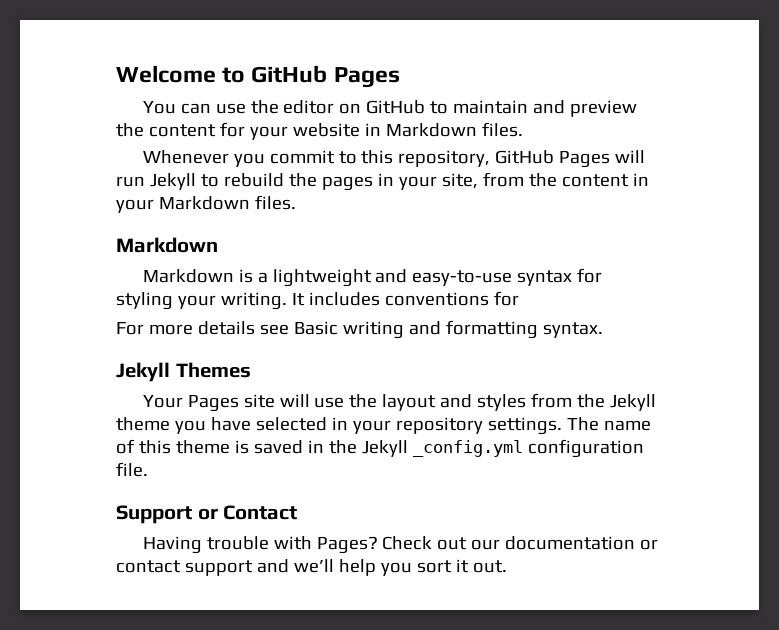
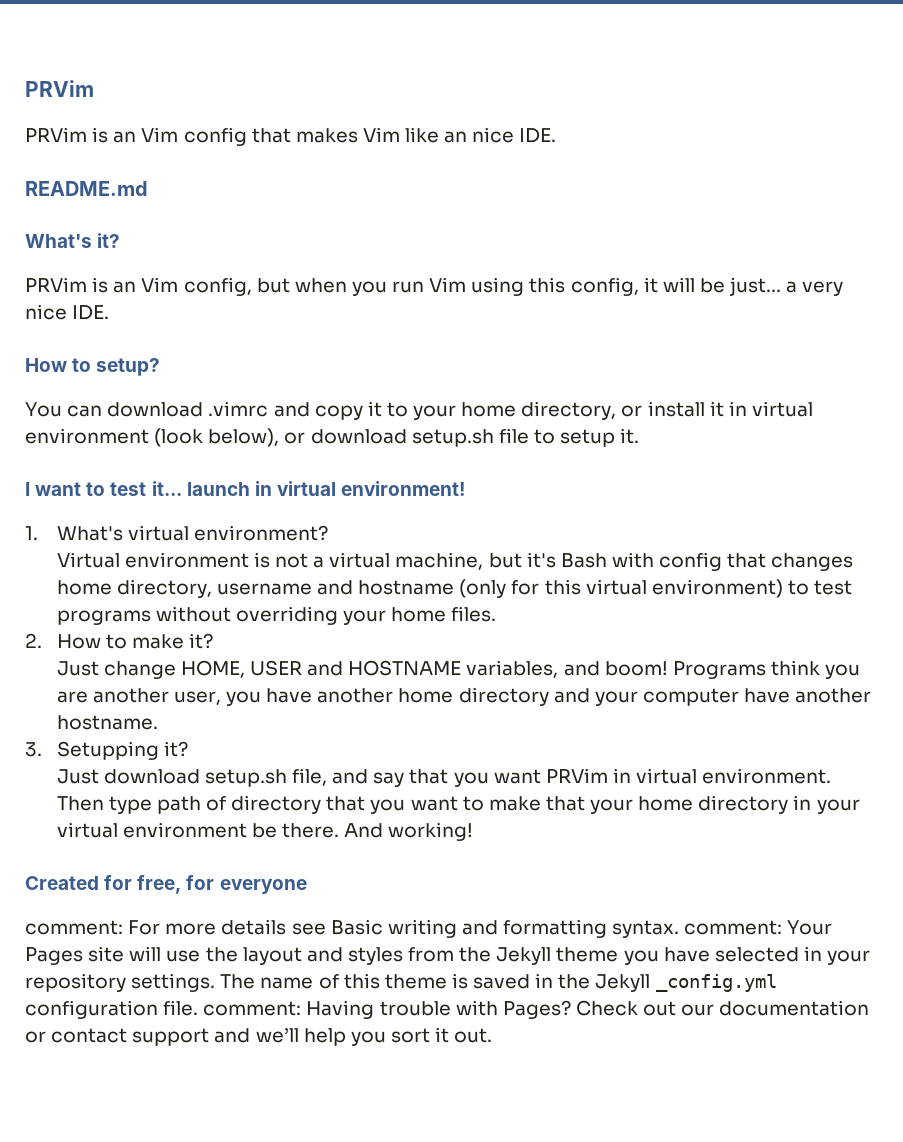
[116,65,400,88] [142,100,638,117] [116,122,523,140] [142,150,646,168] [116,172,649,191] [116,195,296,213] [116,237,218,253] [142,268,603,287] [116,291,519,310] Welcome to GitHub Pages // You can use the editor on GitHub to maintain and preview the content for your website in Markdown files. // Whenever you commit to this repository, GitHub Pages will run Jekyll to rebuild the pages in your site, from the content in your Markdown files. // Markdown // Markdown is a lightweight and easy-to-use syntax for styling your writing. It includes conventions for // -> [25,80,94,97] [25,127,557,146] [25,181,148,196] [25,233,121,248] [25,277,844,296] [25,304,110,320] [25,358,161,376] [25,401,813,420] [25,428,640,447] [25,481,466,496] [25,525,328,541] [56,552,854,571] [56,579,853,598] [56,606,497,625] [25,633,214,649] [56,660,861,679] [56,687,872,706] [56,715,158,730] [25,741,188,760] [56,768,832,787] [56,795,860,814] [56,822,474,841] [25,875,307,894] [25,920,123,935] PRVim // PRVim is an Vim config that makes Vim like an nice IDE. // README.md // What's it? // PRVim is an Vim config, but when you run Vim using this config, it will be just... a very nice IDE. // How to setup? // You can download .vimrc and copy it to your home directory, or install it in virtual environment (look below), or download setup.sh file to setup it. // I want to test it... launch in virtual environment! // 1. What's virtual environment? // Virtual environment is not a virtual machine, but it's Bash with config that changes home directory, username and hostname (only for this virtual environment) to test programs without overriding your home files. // 2. How to make it? // Just change HOME, USER and HOSTNAME variables, and boom! Programs think you are another user, you have another home directory and your computer have another hostname. // 3. Setupping it? // Just download setup.sh file, and say that you want PRVim in virtual environment. Then type path of directory that you want to make that your home directory in your virtual environment be there. And working! // Created for free, for everyone // comment:
[116,362,251,382] // Jekyll Themes // -> [684,920,783,935] comment:
[116,505,298,524] // Support or Contact // -> [203,1001,302,1016] comment:

